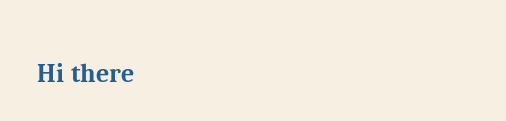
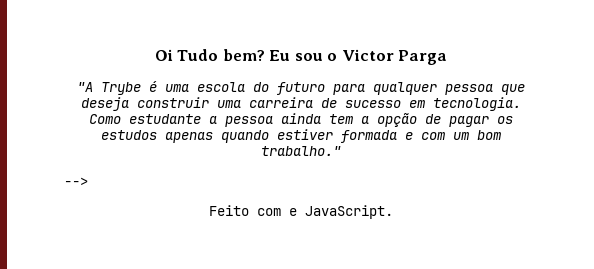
[37,63,134,82] Hi there -> [154,49,448,65] [77,81,525,95] [81,97,521,111] [89,113,513,127] [101,129,502,143] [261,146,341,156] [64,177,88,186] [209,205,393,219] Oi Tudo bem? Eu sou o Victor Parga // "A Trybe é uma escola do futuro para qualquer pessoa que deseja construir uma carreira de sucesso em tecnologia. Como estudante a pessoa ainda tem a opção de pagar os estudos apenas quando estiver formada e com um bom trabalho." // --> // Feito com e JavaScript.

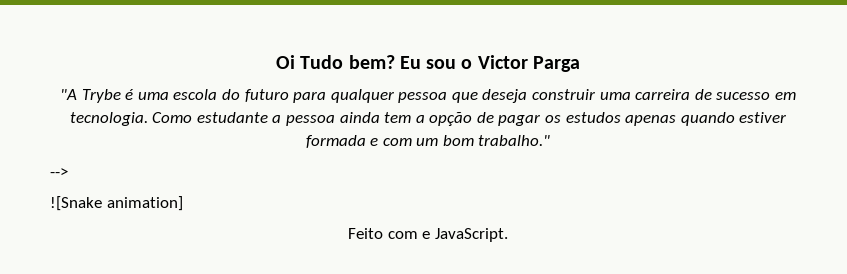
(88, 181) none -> [50,196,183,211] // ![Snake animation]

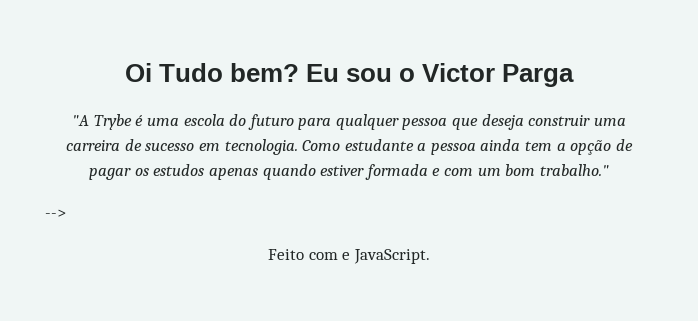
[50,196,183,211] // ![Snake animation] -> (66, 213) none

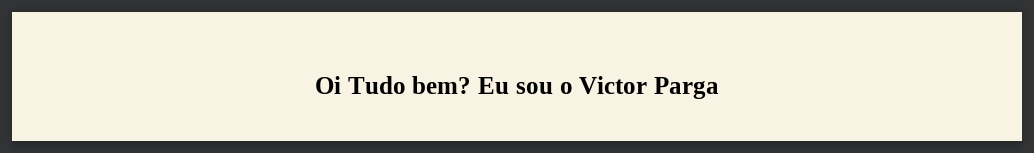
[72,114,626,130] [66,139,633,155] [89,164,609,180] [45,209,66,218] [268,249,430,264] // "A Trybe é uma escola do futuro para qualquer pessoa que deseja construir uma carreira de sucesso em tecnologia. Como estudante a pessoa ainda tem a opção de pagar os estudos apenas quando estiver formada e com um bom trabalho." // --> // Feito com e JavaScript. -> (720, 88) none

